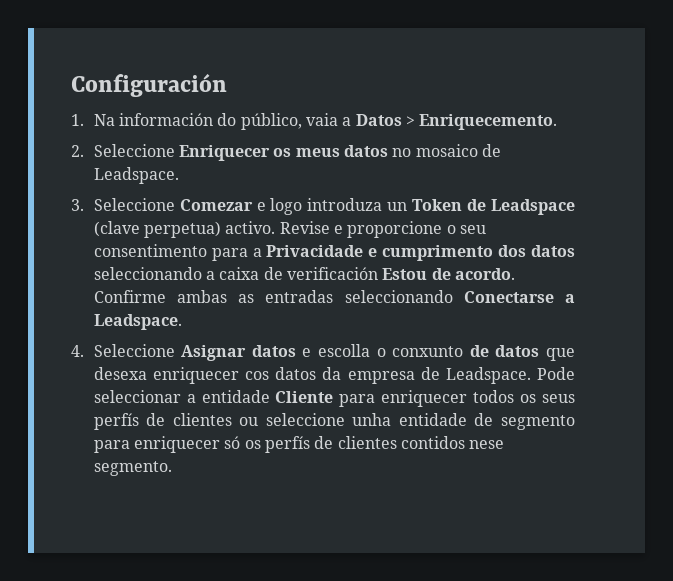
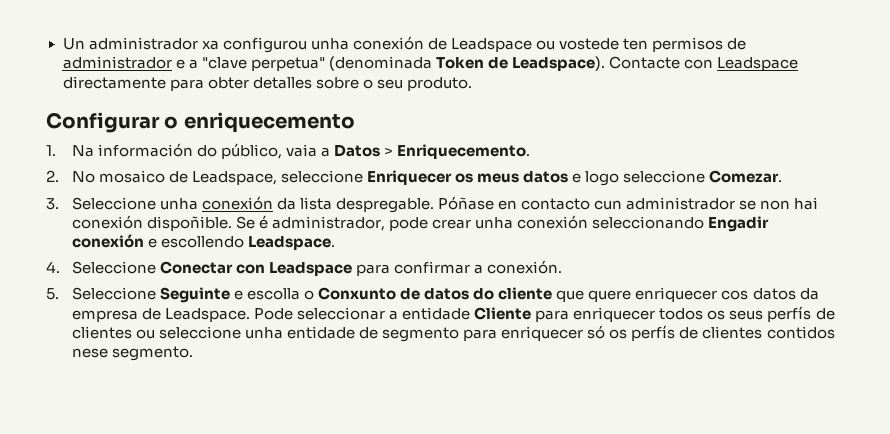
[71,73,227,97] Configuración -> [62,36,747,53] [62,56,799,71] [62,76,472,91] [46,112,355,133] Un administrador xa configurou unha conexión de Leadspace ou vostede ten permisos de administrador e a "clave perpetua" (denominada Token de Leadspace). Contacte con Leadspace directamente para obter detalles sobre o seu produto. // Configurar o enriquecemento
[93,144,501,161] [93,167,179,184] [71,198,575,215] [93,221,486,238] [93,244,575,261] [93,267,515,280] [93,290,575,303] [93,314,182,330] [71,344,296,361] Seleccione Enriquecer os meus datos no mosaico de Leadspace. // 3. Seleccione Comezar e logo introduza un Token de Leadspace (clave perpetua) activo. Revise e proporcione o seu consentimento para a Privacidade e cumprimento dos datos seleccionando a caixa de verificación Estou de acordo. Confirme ambas as entradas seleccionando Conectarse a Leadspace. // 4. Seleccione Asignar datos -> [71,170,783,186] [46,196,819,213] [71,215,770,232] [71,234,335,250] [46,260,563,276] [46,287,230,303] No mosaico de Leadspace, seleccione Enriquecer os meus datos e logo seleccione Comezar. // 3. Seleccione unha conexión da lista despregable. Póñase en contacto cun administrador se non hai conexión dispoñible. Se é administrador, pode crear unha conexión seleccionando Engadir conexión e escollendo Leadspace. // 4. Seleccione Conectar con Leadspace para confirmar a conexión. // 5. Seleccione Seguinte
[392,346,464,357] conxunto -> [318,287,397,300] Conxunto
[546,348,576,361] [93,367,147,380] que desexa -> [473,287,632,302] do cliente que quere

